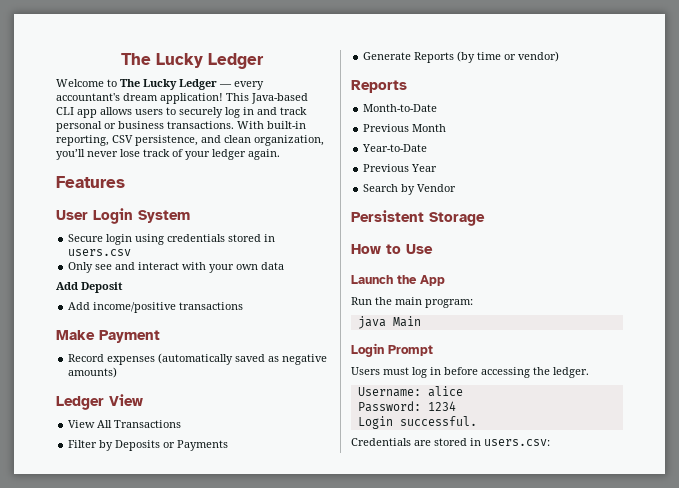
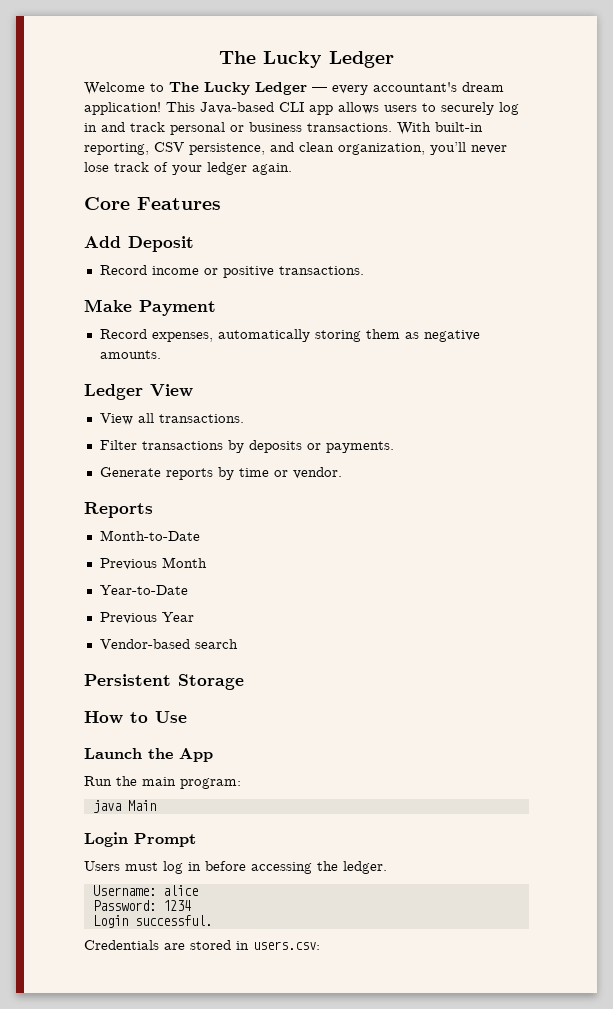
(280, 154) none -> [84,197,130,210] Core
[56,208,190,224] [68,234,276,245] [68,249,132,256] [68,262,285,273] [56,282,123,293] [68,302,244,313] User Login System // Secure login using credentials stored in users.csv // Only see and interact with your own data // Add Deposit // Add income/positive transactions -> [84,236,194,252] [99,265,364,278] Add Deposit // Record income or positive transactions.
[107,353,266,365] expenses (automatically saved -> [151,329,400,342] expenses, automatically storing them
[68,367,118,378] amounts) -> [99,350,161,359] amounts.
[97,420,182,428] All Transactions -> [137,413,244,423] all transactions.
[99,440,229,451] by Deposits or Payments -> [141,440,394,453] transactions by deposits or payments.
[414,51,476,63] Reports (by -> [165,467,234,480] reports by
[518,51,560,62] vendor) -> [292,467,342,479] vendor.
[363,184,457,195] Search by Vendor -> [99,639,238,649] Vendor-based search

